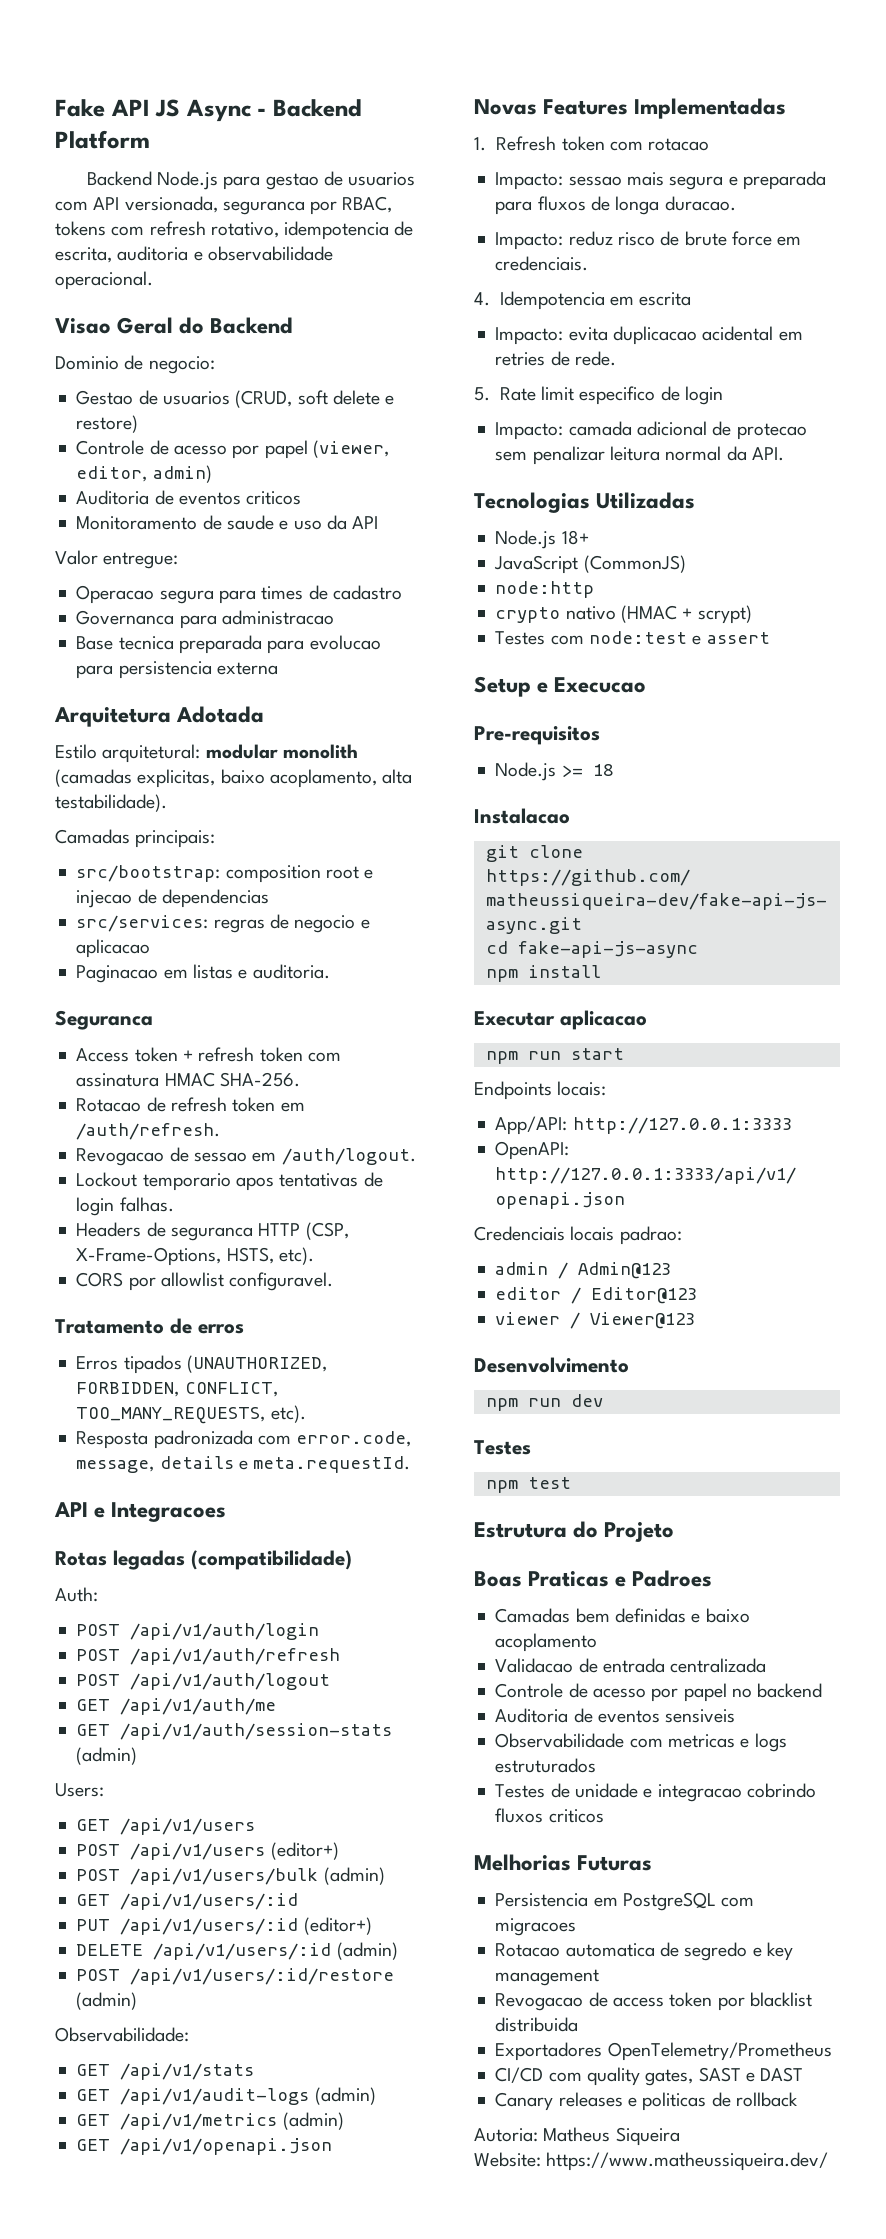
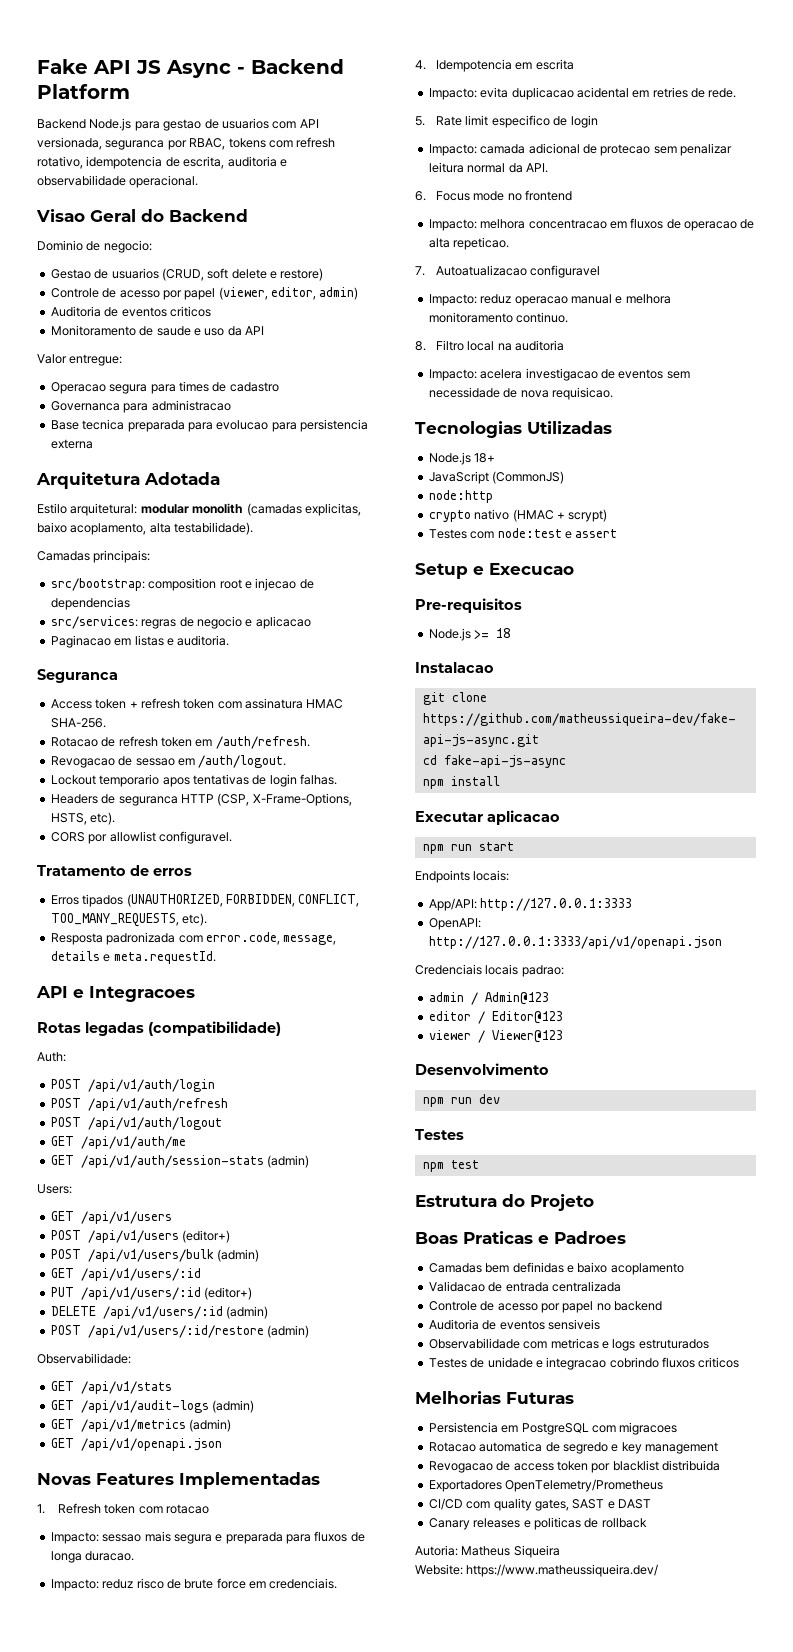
(784, 454) none -> [415,190,573,201] [428,218,755,231] [428,237,510,250] [415,265,601,278] [428,294,671,306] [428,312,569,323] [415,340,565,351] [428,368,690,381] [428,387,613,400] // 6. Focus mode no frontend // Impacto: melhora concentracao em fluxos de operacao de alta repeticao. // 7. Autoatualizacao configuravel // Impacto: reduz operacao manual e melhora monitoramento continuo. // 8. Filtro local na auditoria // Impacto: acelera investigacao de eventos sem necessidade de nova requisicao.

